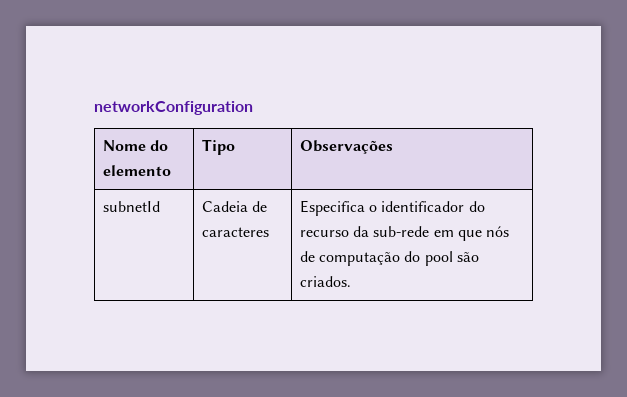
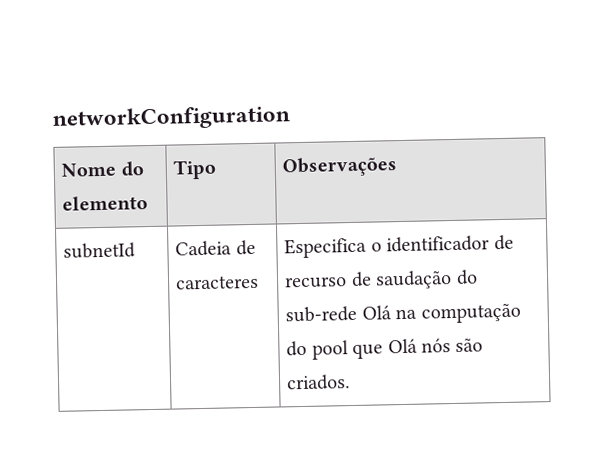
[468,201,485,212] [299,226,510,241] [299,251,453,266] do recurso da sub-rede em que nós de computação do pool -> [493,234,514,251] [284,269,478,290] [285,302,521,324] [286,338,452,360] de recurso de saudação do sub-rede Olá na computação do pool que Olá nós

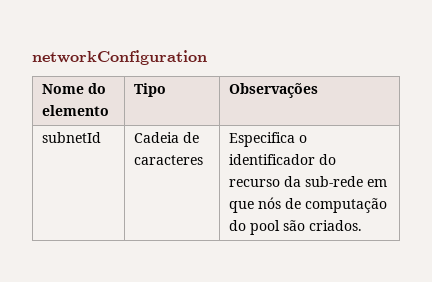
[493,234,514,251] [284,269,478,290] [285,302,521,324] [286,338,452,360] de recurso de saudação do sub-rede Olá na computação do pool que Olá nós -> [318,154,336,165] [228,176,387,187] [228,197,387,213] [228,220,280,235] do recurso da sub-rede em que nós de computação do pool

